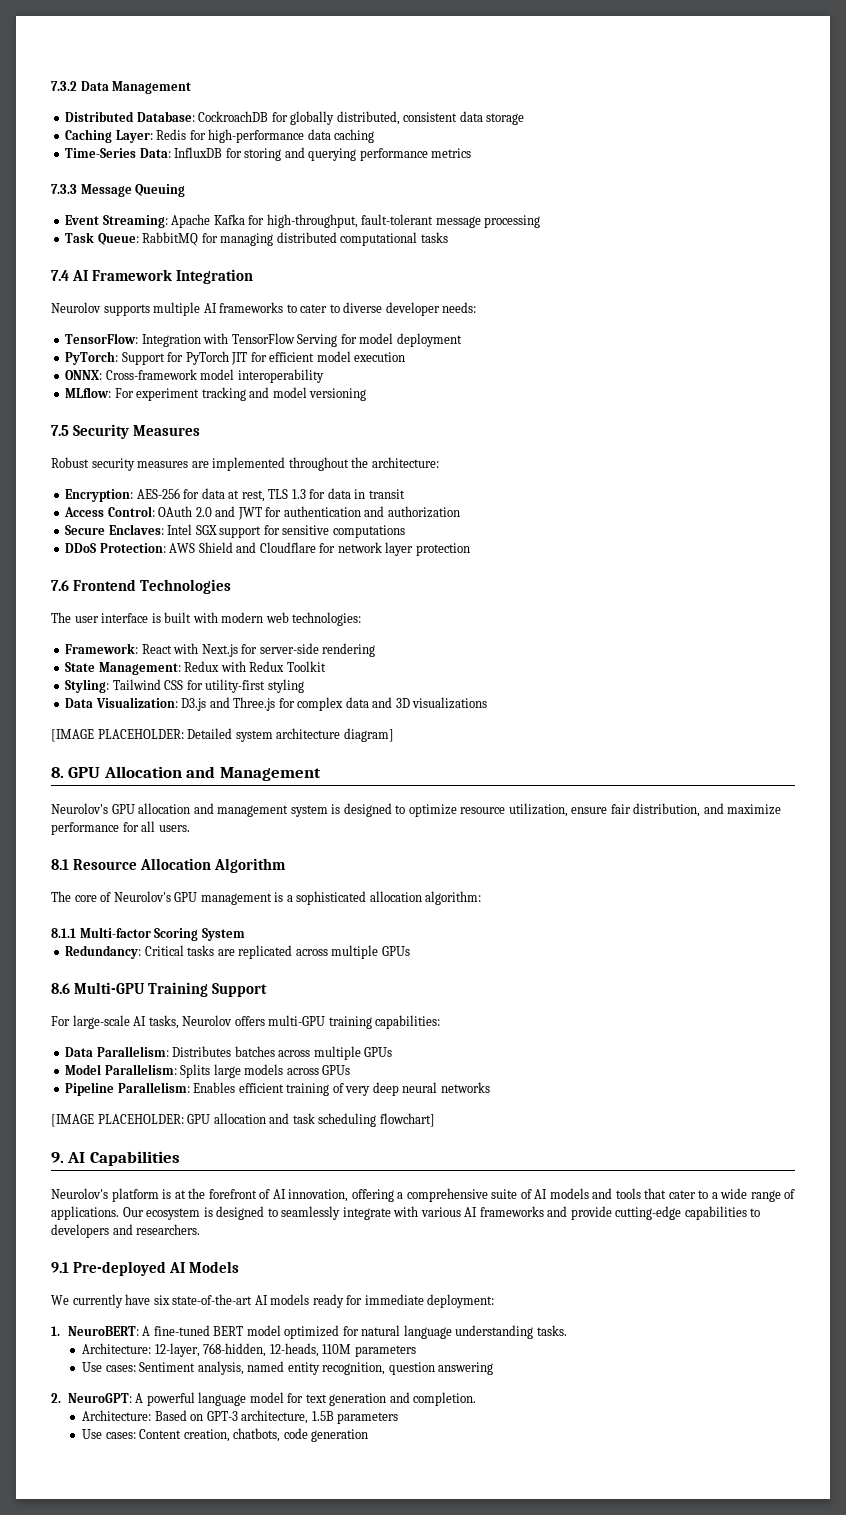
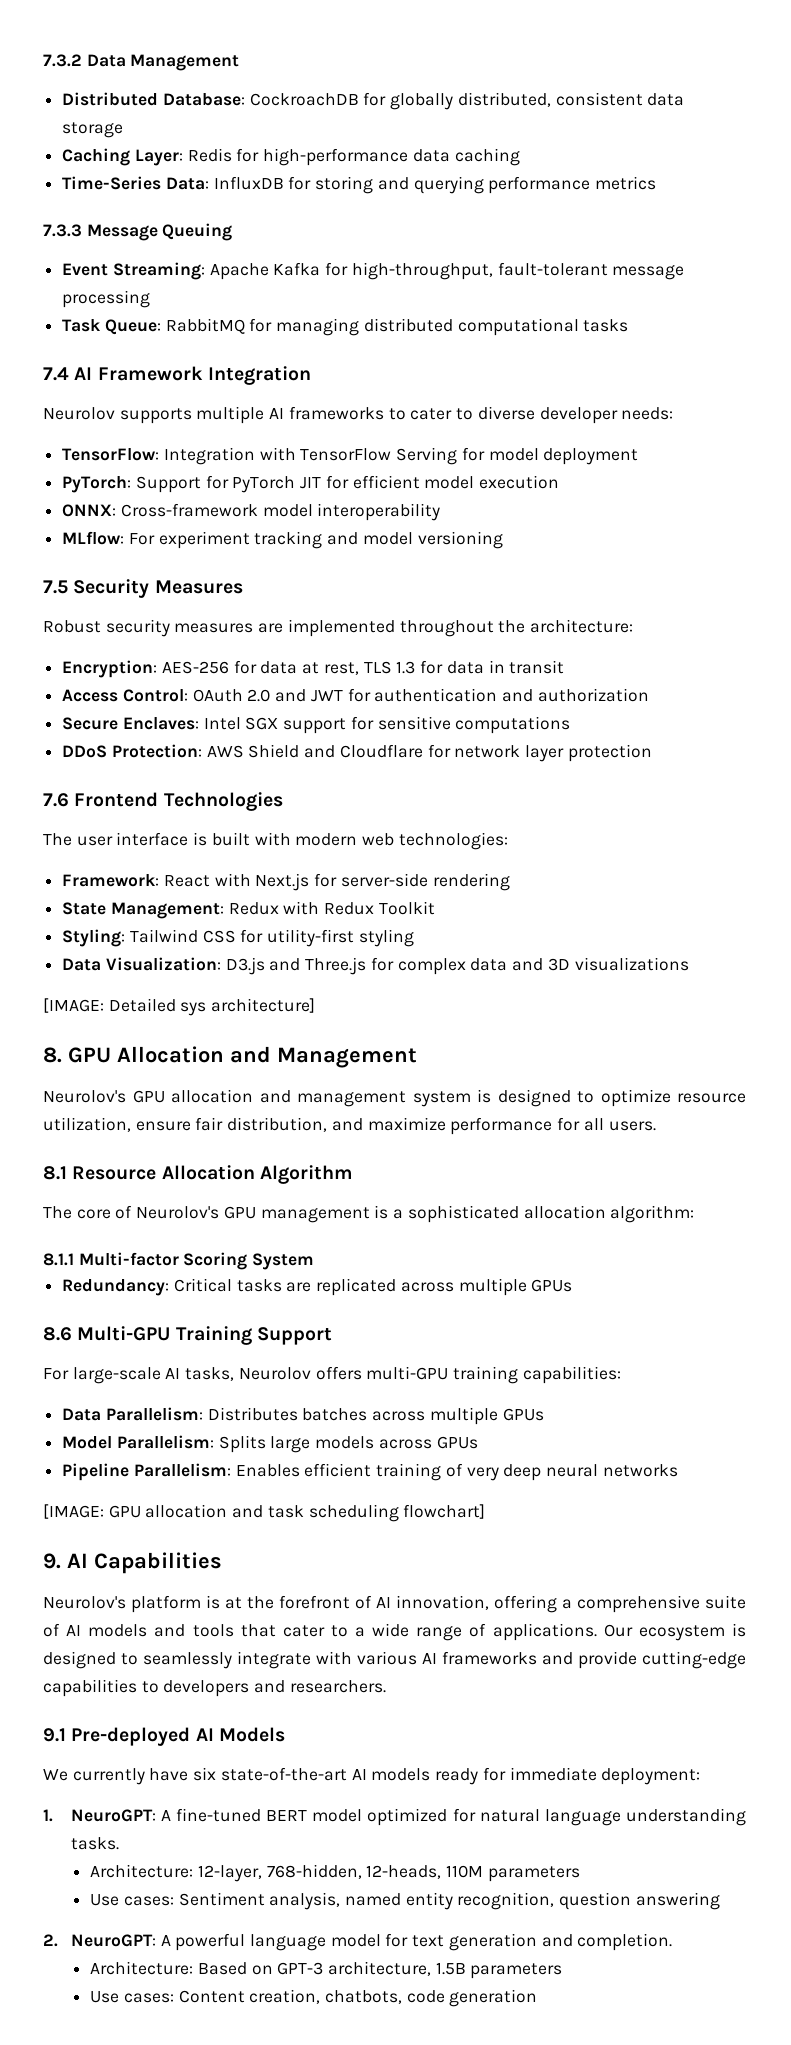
[51,728,394,742] [IMAGE PLACEHOLDER: Detailed system architecture diagram] -> [43,998,316,1016] [IMAGE: Detailed sys architecture]
[51,1114,184,1127] [IMAGE PLACEHOLDER: -> [43,1504,104,1519] [IMAGE:
[67,1326,139,1336] NeuroBERT: -> [70,1809,156,1822] NeuroGPT:

